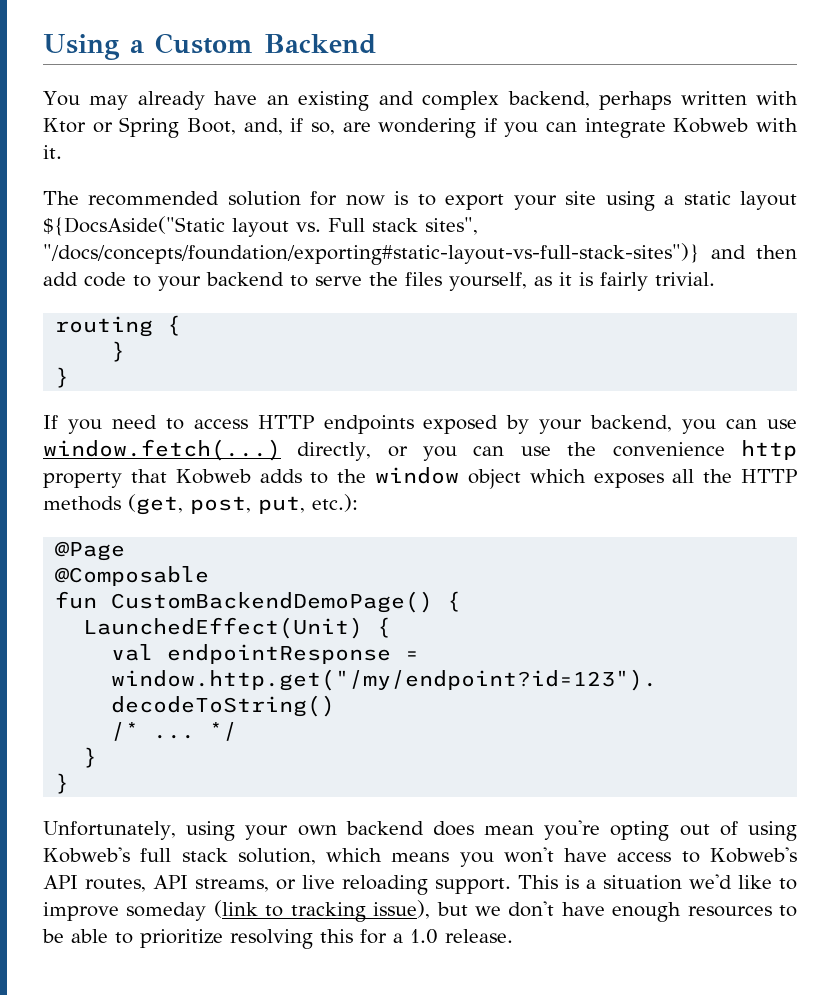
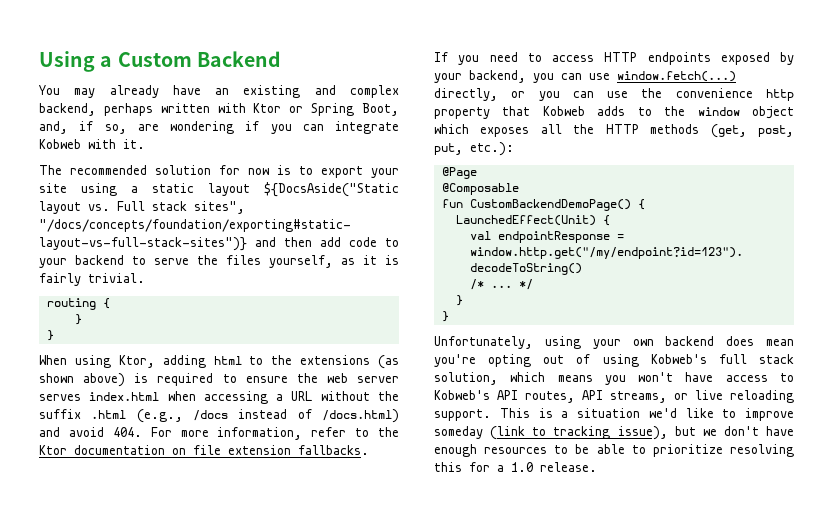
(70, 377) none -> [39,355,399,369] [39,373,399,387] [39,391,399,404] [39,409,399,423] [39,427,399,440] [39,445,369,455] // When using Ktor, adding html to the extensions (as shown above) is required to ensure the web server serves index.html when accessing a URL without the suffix .html (e.g., /docs instead of /docs.html) and avoid 404. For more information, refer to the Ktor documentation on file extension fallbacks.

